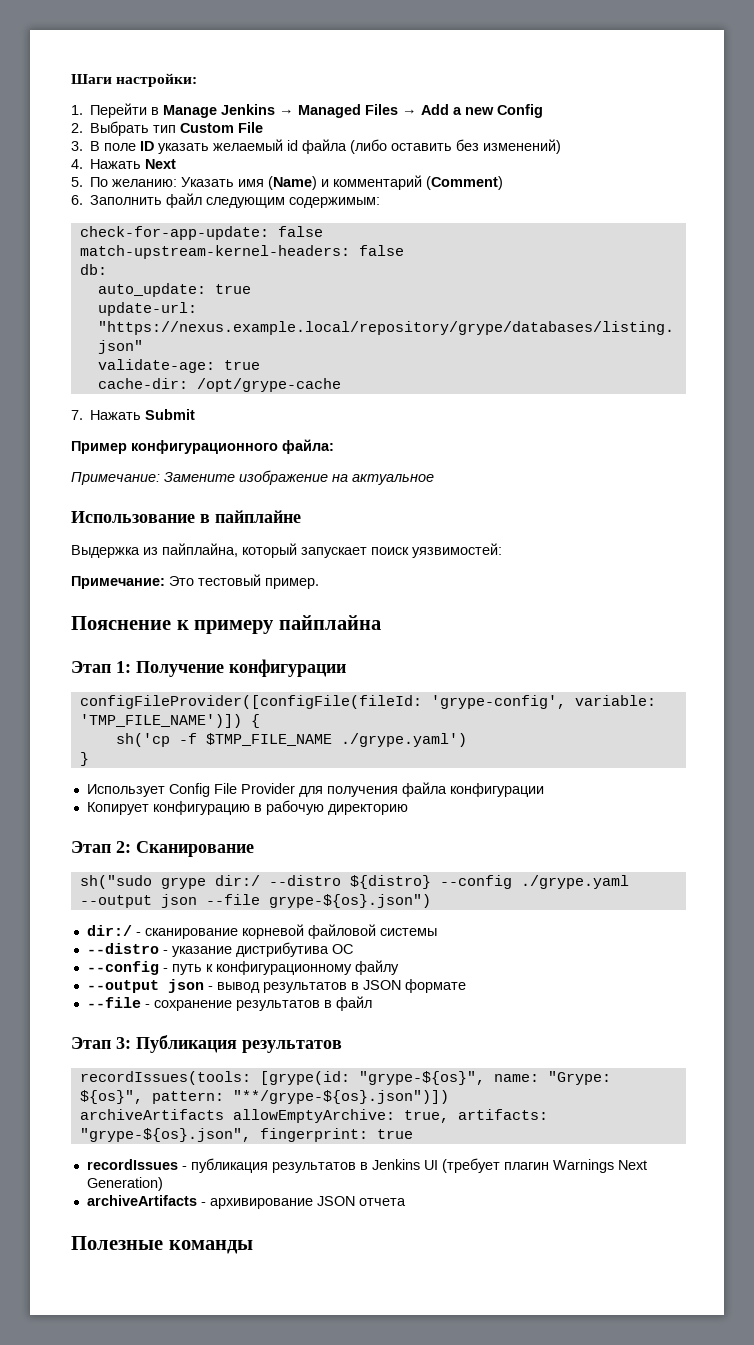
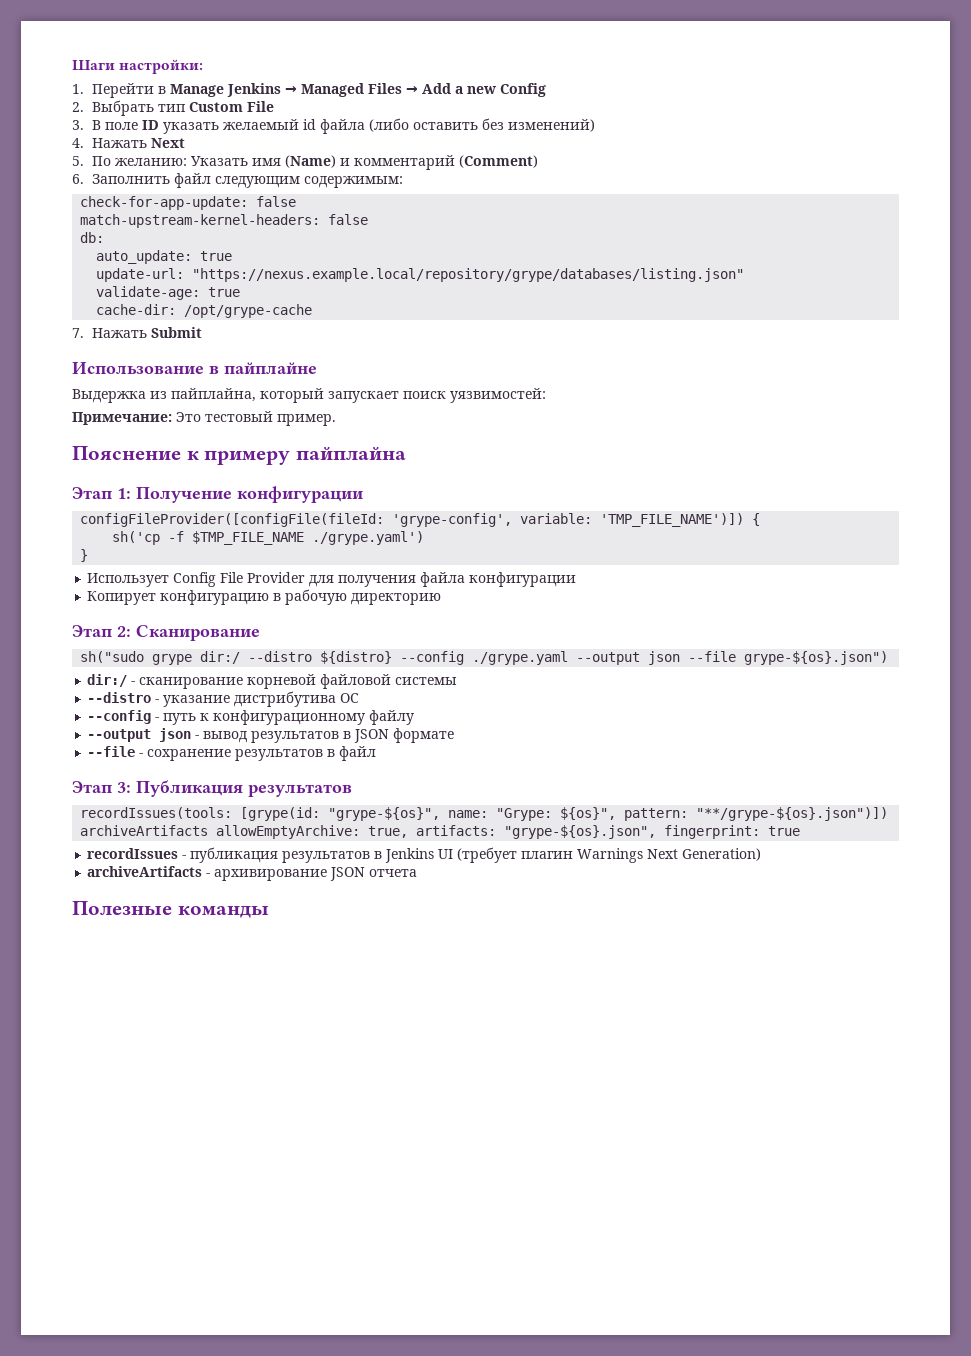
[71,439,334,454] [71,470,434,485] // Пример конфигурационного файла: // Примечание: Замените изображение на актуальное -> (203, 332) none

